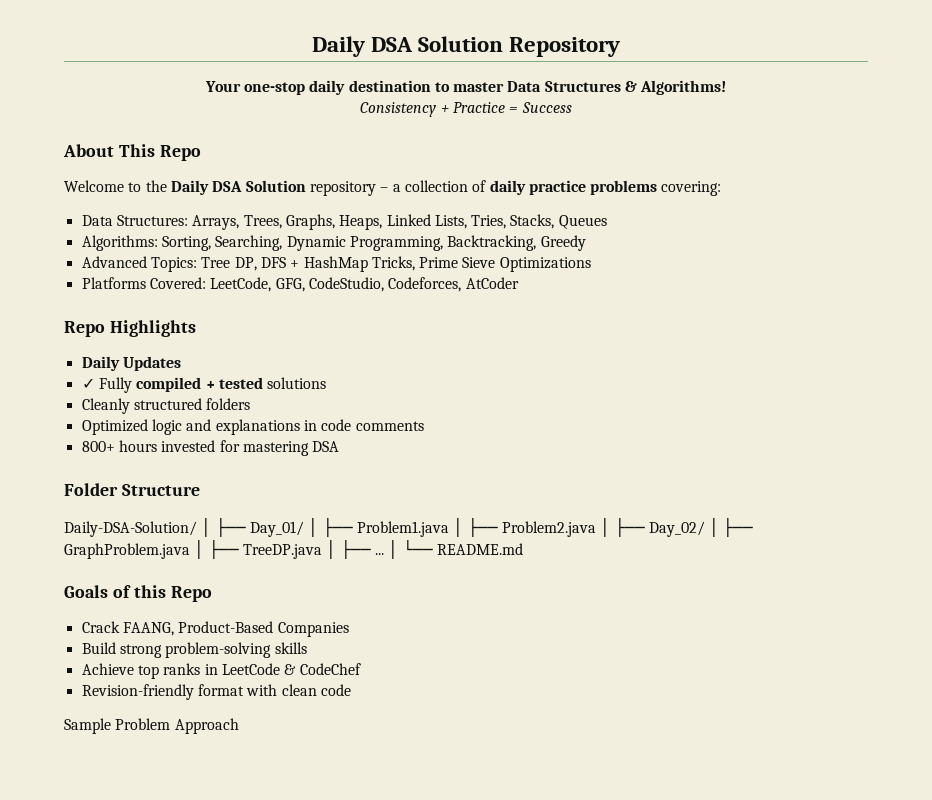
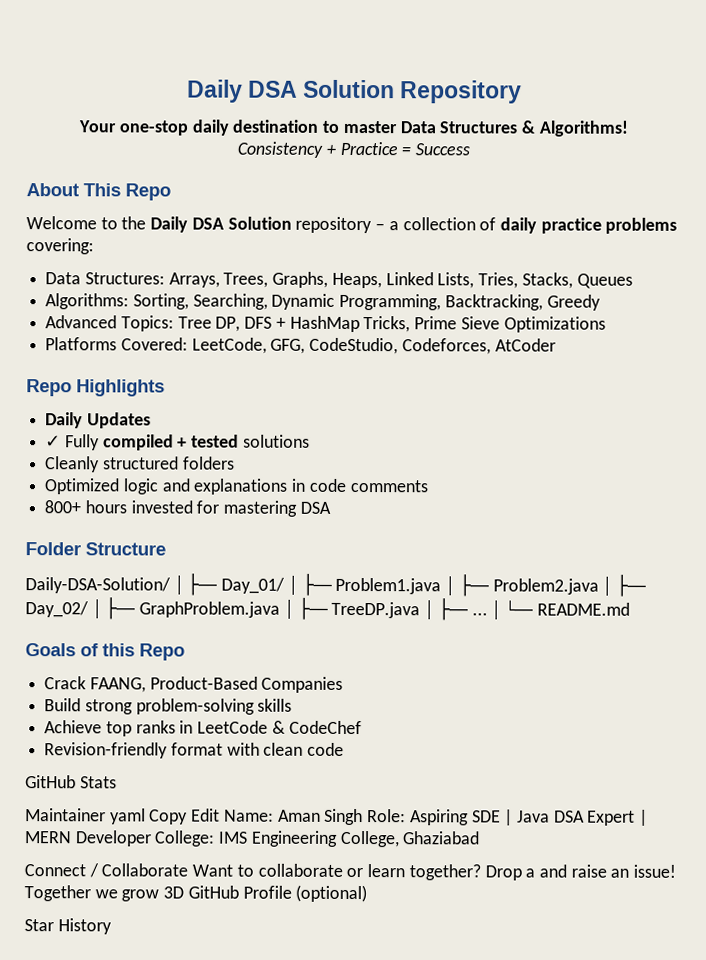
[64,718,239,734] Sample Problem Approach -> [25,775,117,789] [25,808,649,826] [24,830,481,848] [24,863,677,881] [24,884,368,903] [24,918,112,935] GitHub Stats // Maintainer yaml Copy Edit Name: Aman Singh Role: Aspiring SDE | Java DSA Expert | MERN Developer College: IMS Engineering College, Ghaziabad // Connect / Collaborate Want to collaborate or learn together? Drop a and raise an issue! Together we grow 3D GitHub Profile (optional) // Star History

